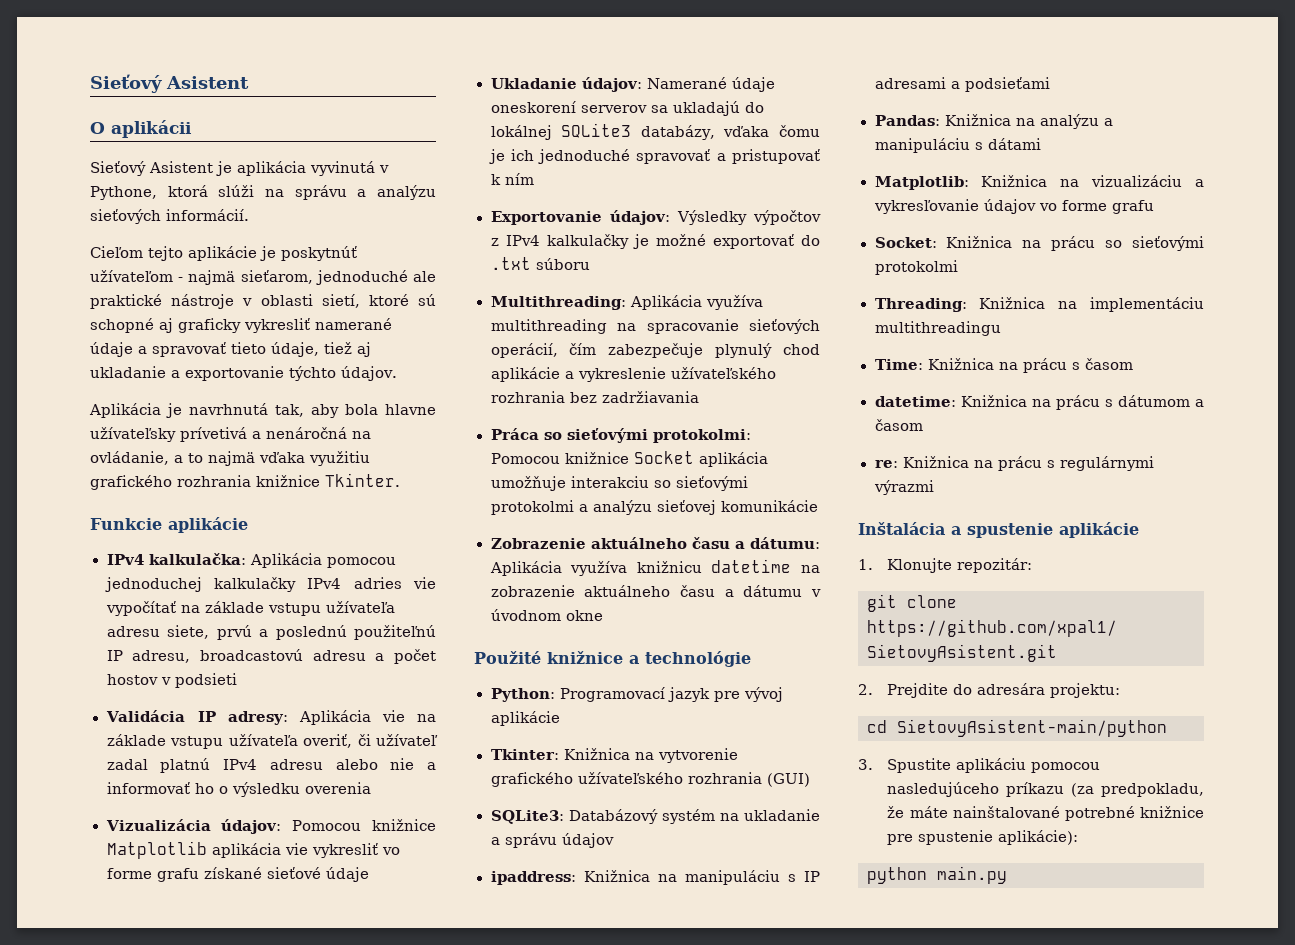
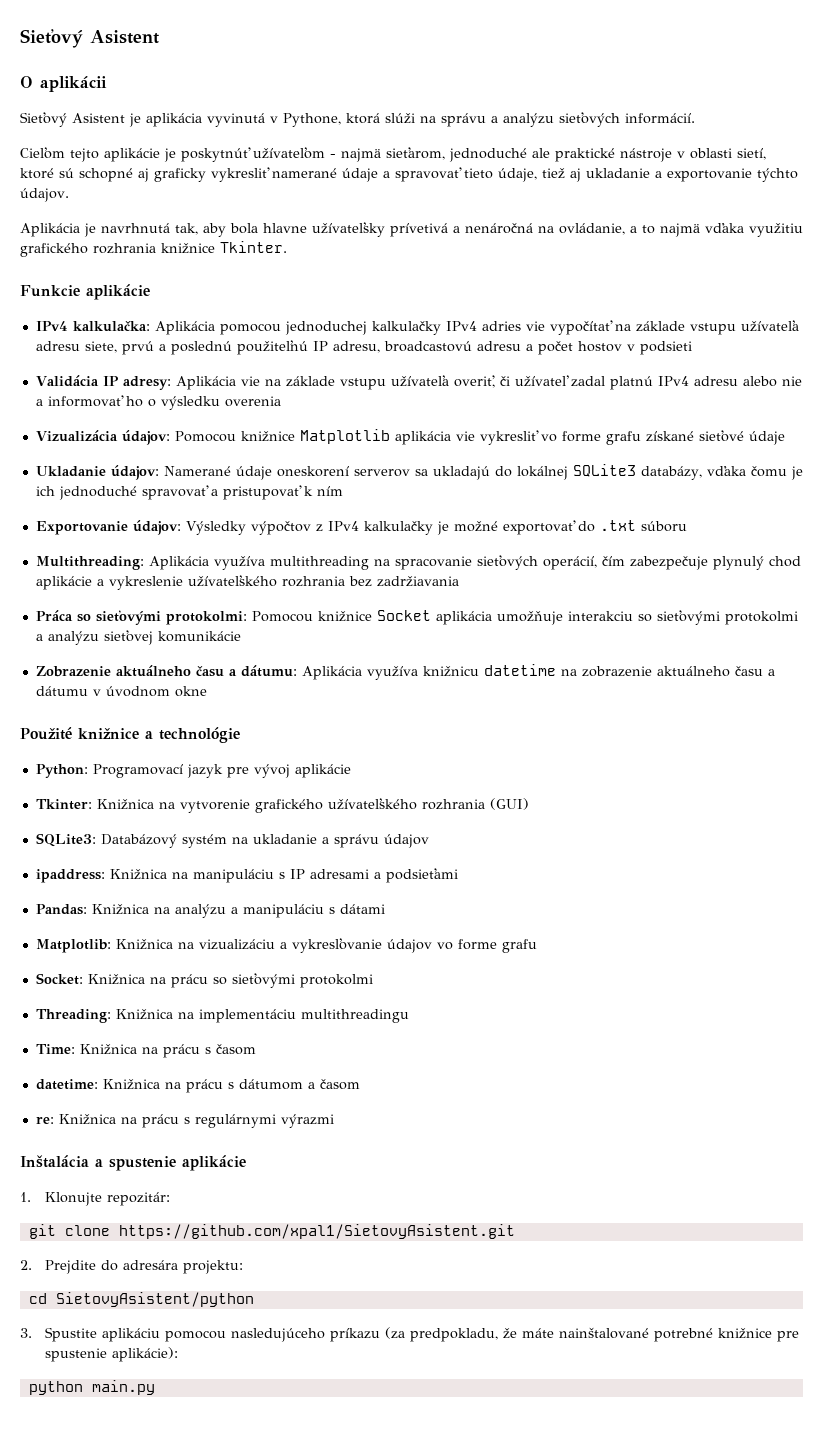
[897,719,1167,737] SietovyAsistent-main/python -> [55,1292,254,1307] SietovyAsistent/python

